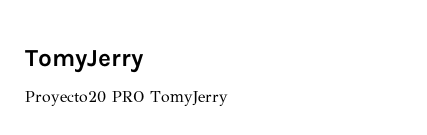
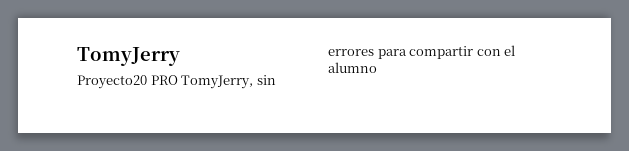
[150,91,228,106] TomyJerry -> [181,75,276,89] [328,45,516,59] [328,62,377,73] TomyJerry, sin errores para compartir con el alumno

